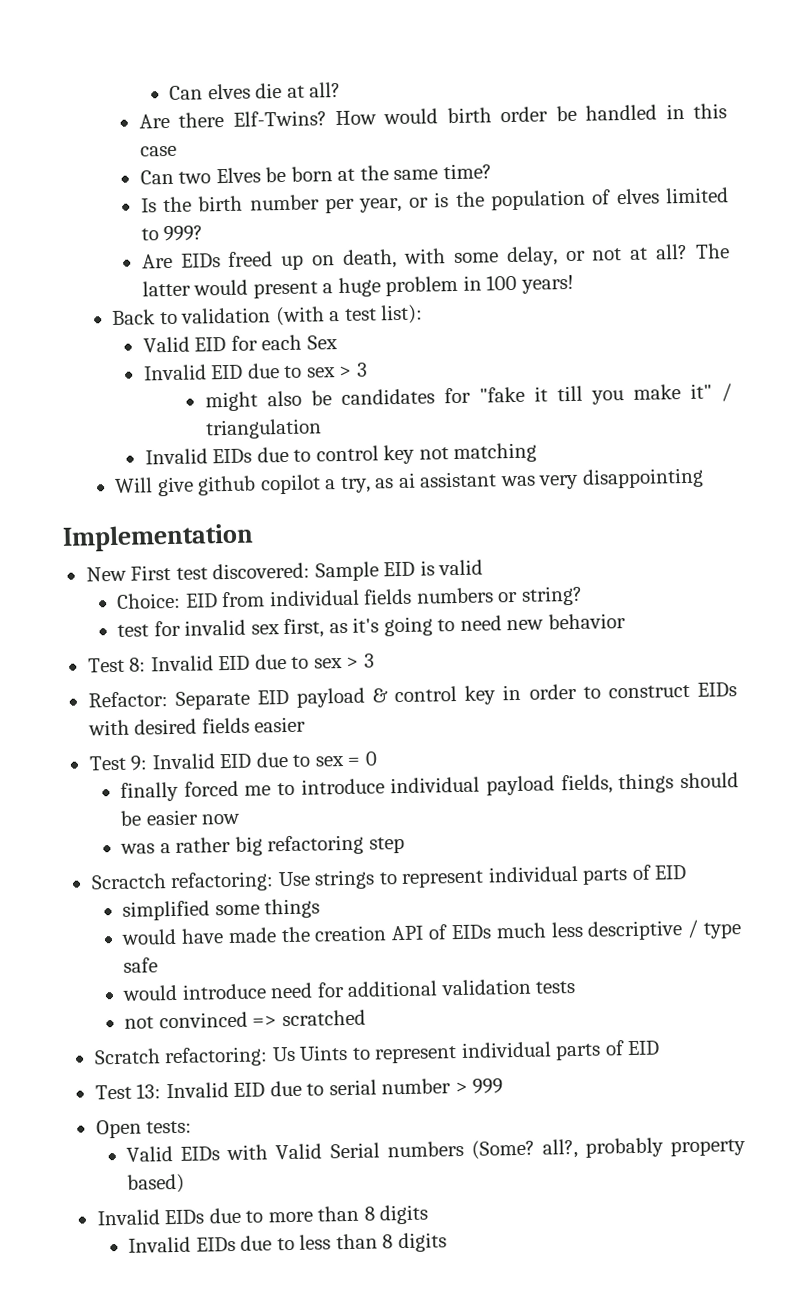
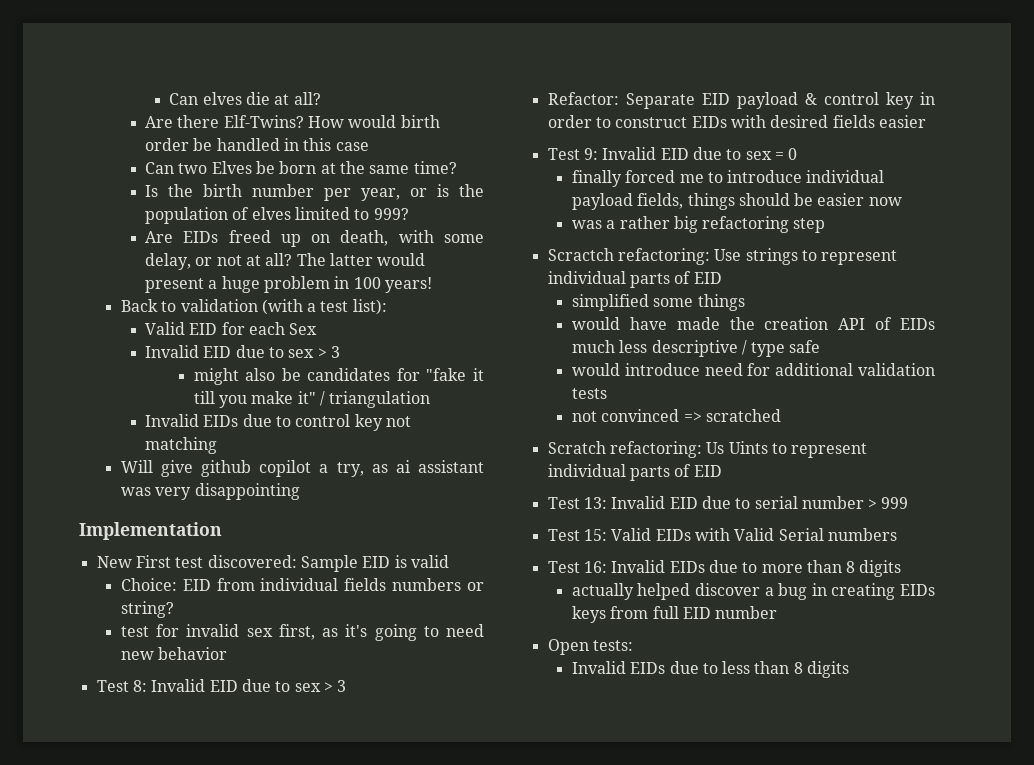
[95,1119,193,1139] Open tests: // -> [547,529,607,541] Test 15:
[470,1137,747,1160] [127,1173,186,1194] (Some? all?, probably property based) // -> [547,561,607,573] // Test 16:
(429, 1214) none -> [571,583,935,600] [571,606,778,623] [547,639,633,655] // actually helped discover a bug in creating EIDs keys from full EID number // Open tests:

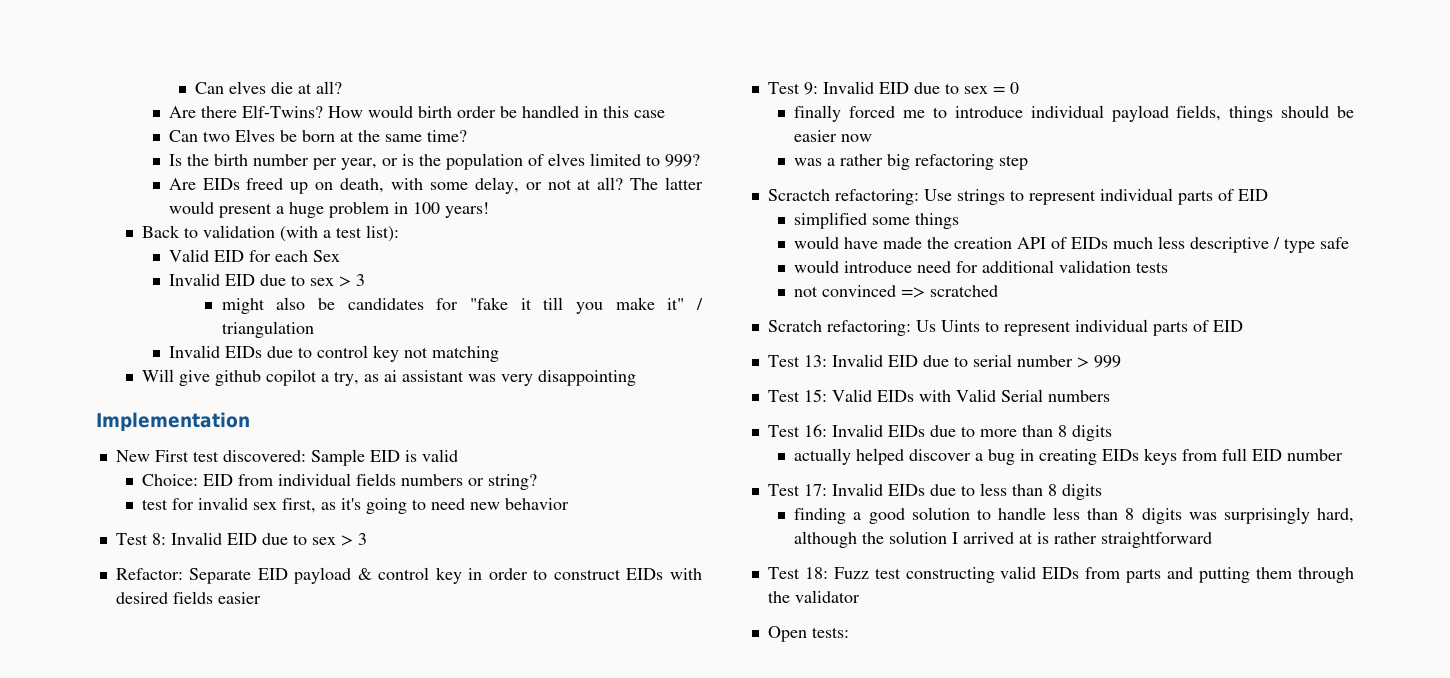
[547,639,633,655] Open tests: // -> [767,484,827,496] Test 17:
(850, 669) none -> [794,507,1354,524] [794,531,1213,548] [767,566,1354,583] [767,590,860,603] [767,626,849,642] // finding a good solution to handle less than 8 digits was surprisingly hard, although the solution I arrived at is rather straightforward // Test 18: Fuzz test constructing valid EIDs from parts and putting them through the validator // Open tests:

